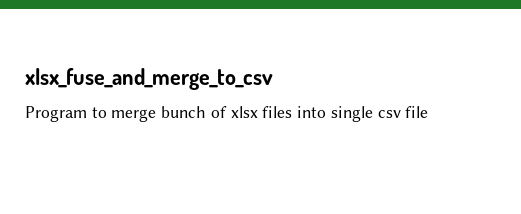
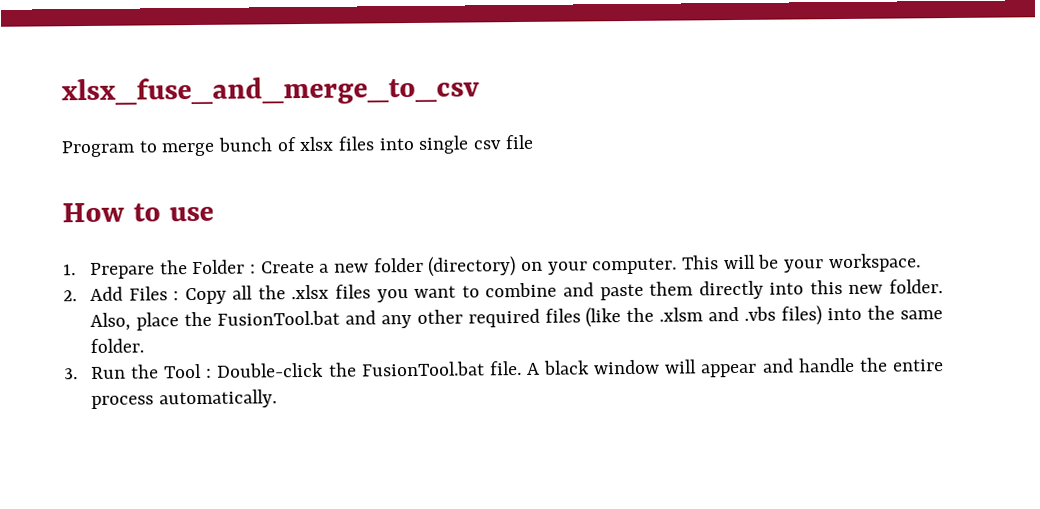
(429, 112) none -> [62,202,214,223] [63,253,921,279] [63,279,943,305] [89,305,943,331] [89,338,144,353] [64,357,944,380] [90,389,277,409] // How to use // 1. Prepare the Folder : Create a new folder (directory) on your computer. This will be your workspace. // 2. Add Files : Copy all the .xlsx files you want to combine and paste them directly into this new folder. Also, place the FusionTool.bat and any other required files (like the .xlsm and .vbs files) into the same folder. // 3. Run the Tool : Double-click the FusionTool.bat file. A black window will appear and handle the entire process automatically.

